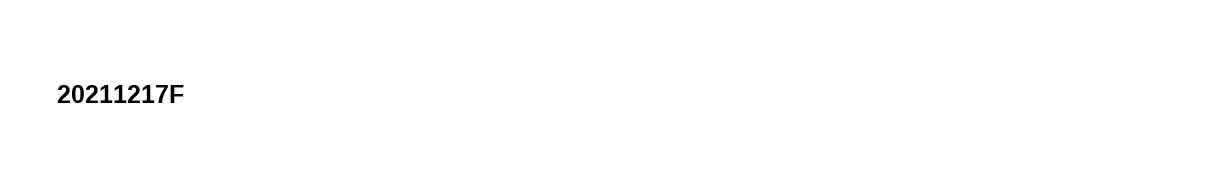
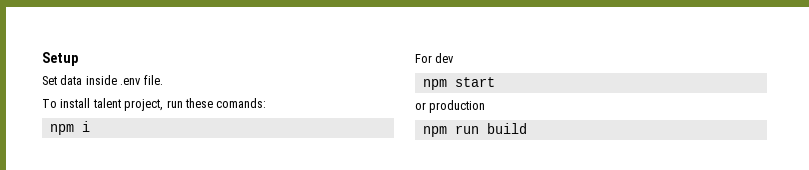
[57,85,184,103] 20211217F -> [42,52,78,66] [42,75,163,85] [42,98,267,111] [49,121,90,135] [415,53,455,63] [422,77,495,90] [415,100,486,113] [422,123,527,137] Setup // Set data inside .env file. // To install talent project, run these comands: // npm i // For dev // npm start // or production // npm run build

